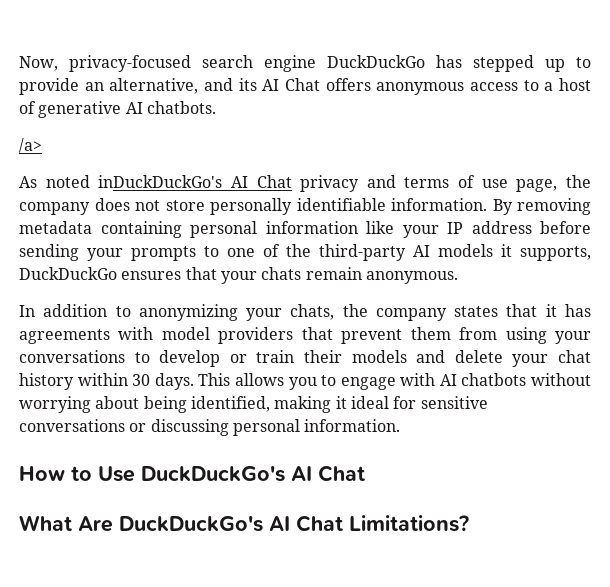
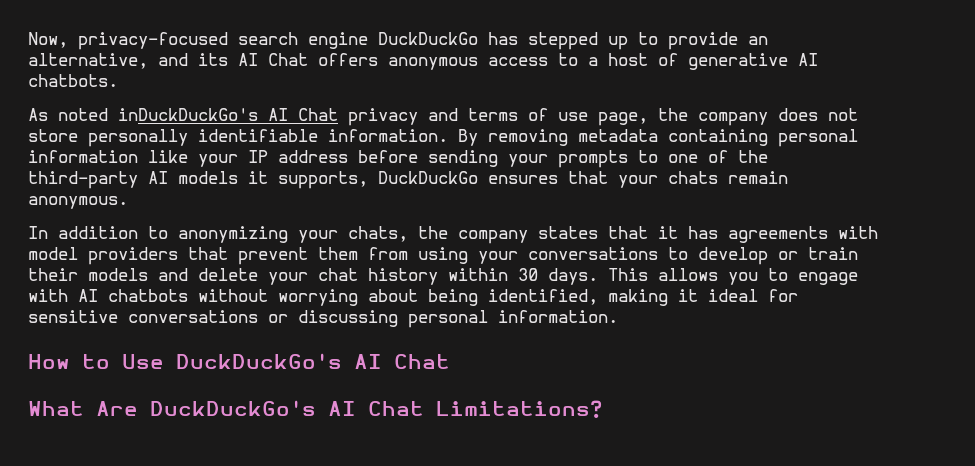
[19,138,42,153] // /a> -> (118, 80) none

